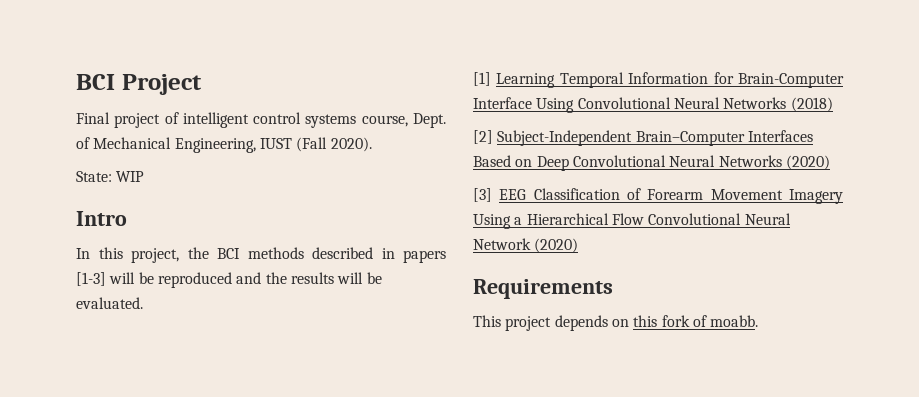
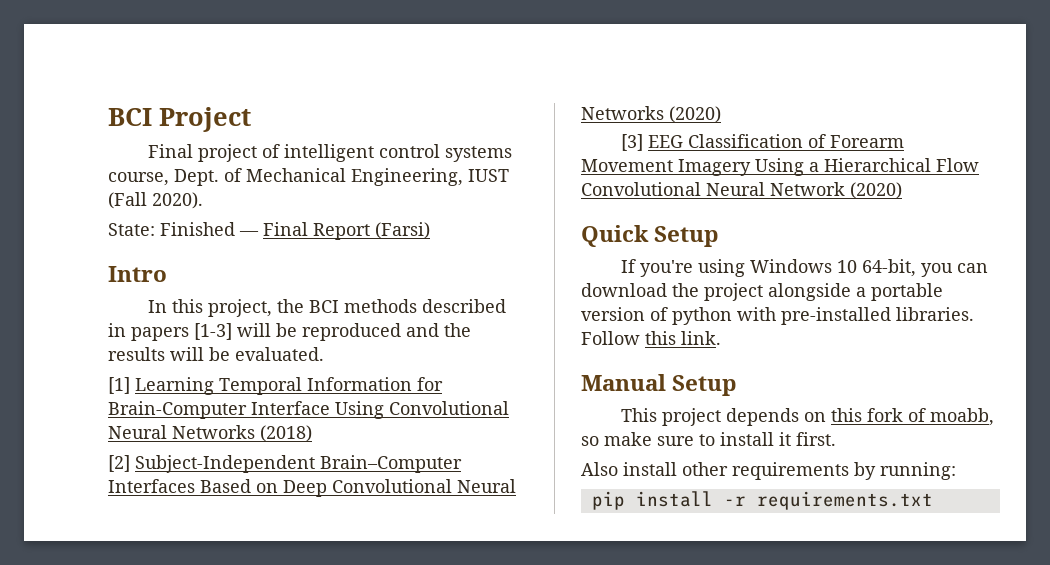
[116,171,145,182] WIP -> [160,222,430,240] Finished — Final Report (Farsi)
[473,279,613,299] Requirements -> [581,225,720,247] [621,259,989,277] [581,283,943,301] [581,307,974,325] [581,331,721,345] [581,374,738,396] Quick Setup // If you're using Windows 10 64-bit, you can download the project alongside a portable version of python with pre-installed libraries. Follow this link. // Manual Setup
[710,315,759,327] moabb. -> [930,408,995,426] [581,432,836,446] [581,462,956,480] [591,491,933,510] moabb, so make sure to install it first. // Also install other requirements by running: // pip install -r requirements.txt

